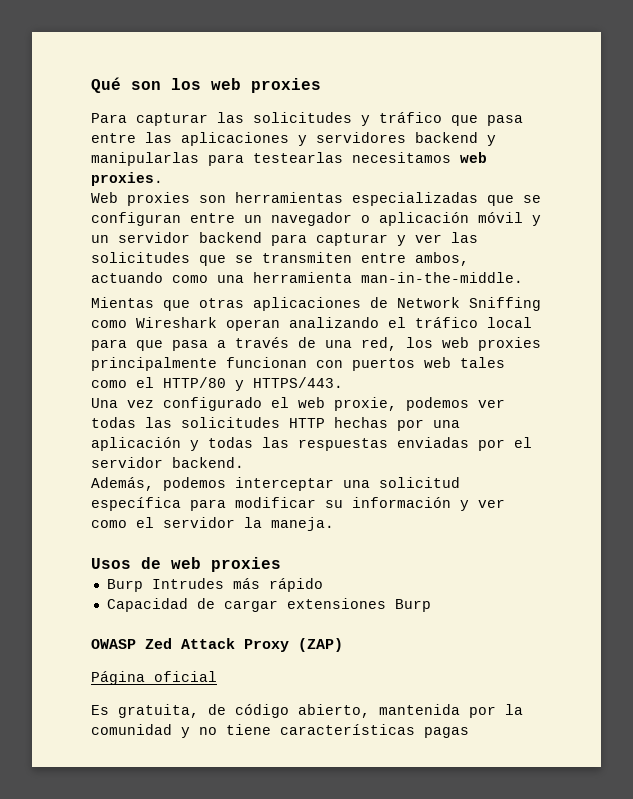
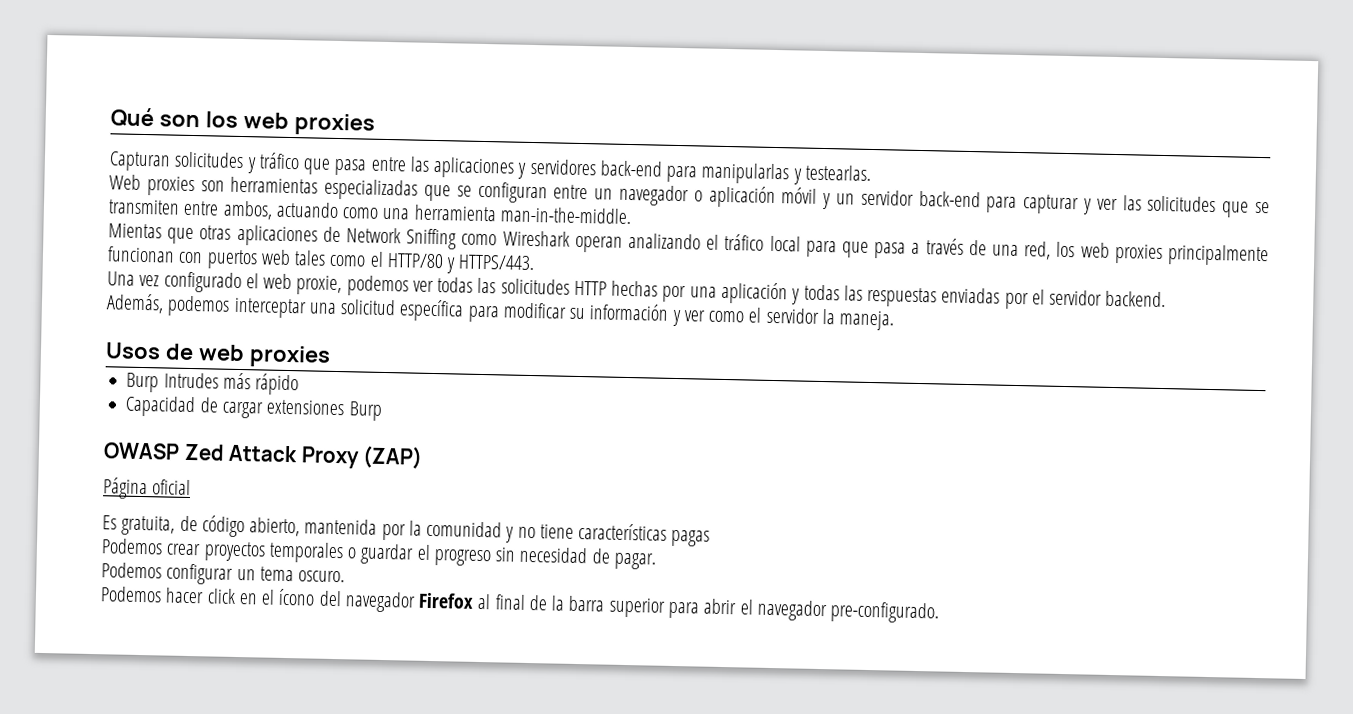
[91,112,244,126] Para capturar las -> [109,151,171,172] Capturan
[415,132,496,146] [91,152,487,166] [91,172,163,186] backend y manipularlas para testearlas necesitamos web proxies. -> [599,160,871,185] back-end para manipularlas y testearlas.
[199,232,262,243] backend -> [918,190,981,208] back-end
(469, 732) none -> [101,538,656,570] [101,562,346,585] [100,586,940,624] // Podemos crear proyectos temporales o guardar el progreso sin necesidad de pagar. // Podemos configurar un tema oscuro. // Podemos hacer click en el ícono del navegador Firefox al final de la barra superior para abrir el navegador pre-configurado.

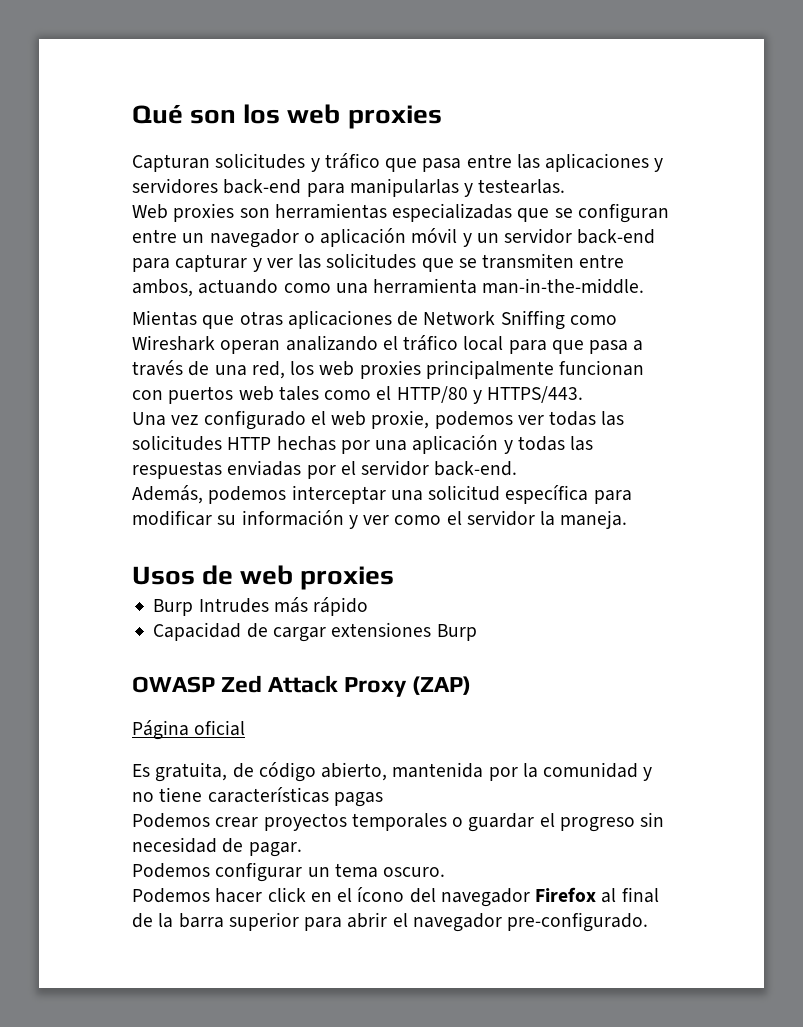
[1105,290,1167,308] backend. -> [434,461,518,476] back-end.

